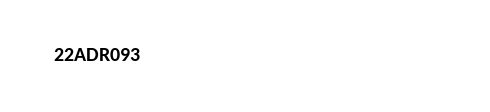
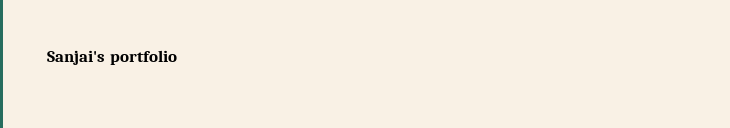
[54,48,140,61] 22ADR093 -> [47,50,177,65] Sanjai's portfolio

